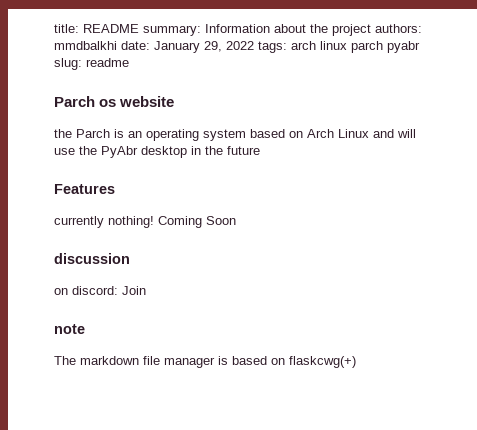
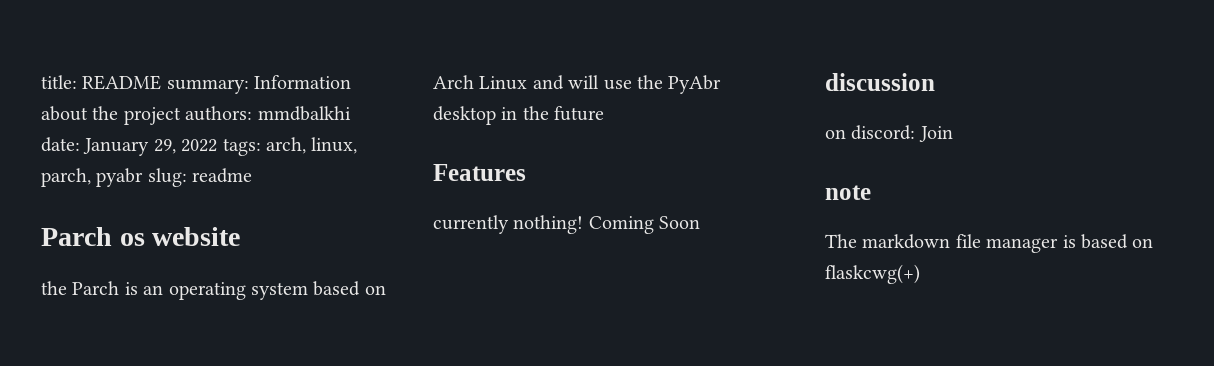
[291,41,383,53] arch linux parch -> [266,137,358,154] [41,168,91,187] arch, linux, parch,

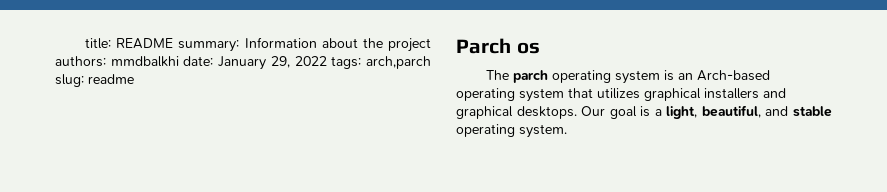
[266,137,358,154] [41,168,144,187] arch, linux, parch, pyabr -> [366,56,432,69] arch,parch
[152,227,241,246] [41,281,120,295] website // the Parch -> [486,70,661,84] // The parch operating system
[168,281,386,300] [433,75,722,94] [433,106,605,125] [433,164,526,181] [433,215,701,234] [825,73,935,91] [825,125,953,142] [825,185,871,200] [825,234,1154,253] [825,264,920,284] operating system based on Arch Linux and will use the PyAbr desktop in the future // Features // currently nothing! Coming Soon // discussion // on discord: Join // note // The markdown file manager is based on flaskcwg(+) -> [697,70,771,81] [456,88,786,102] [456,105,832,119] [456,124,567,138] Arch-based operating system that utilizes graphical installers and graphical desktops. Our goal is a light, beautiful, and stable operating system.

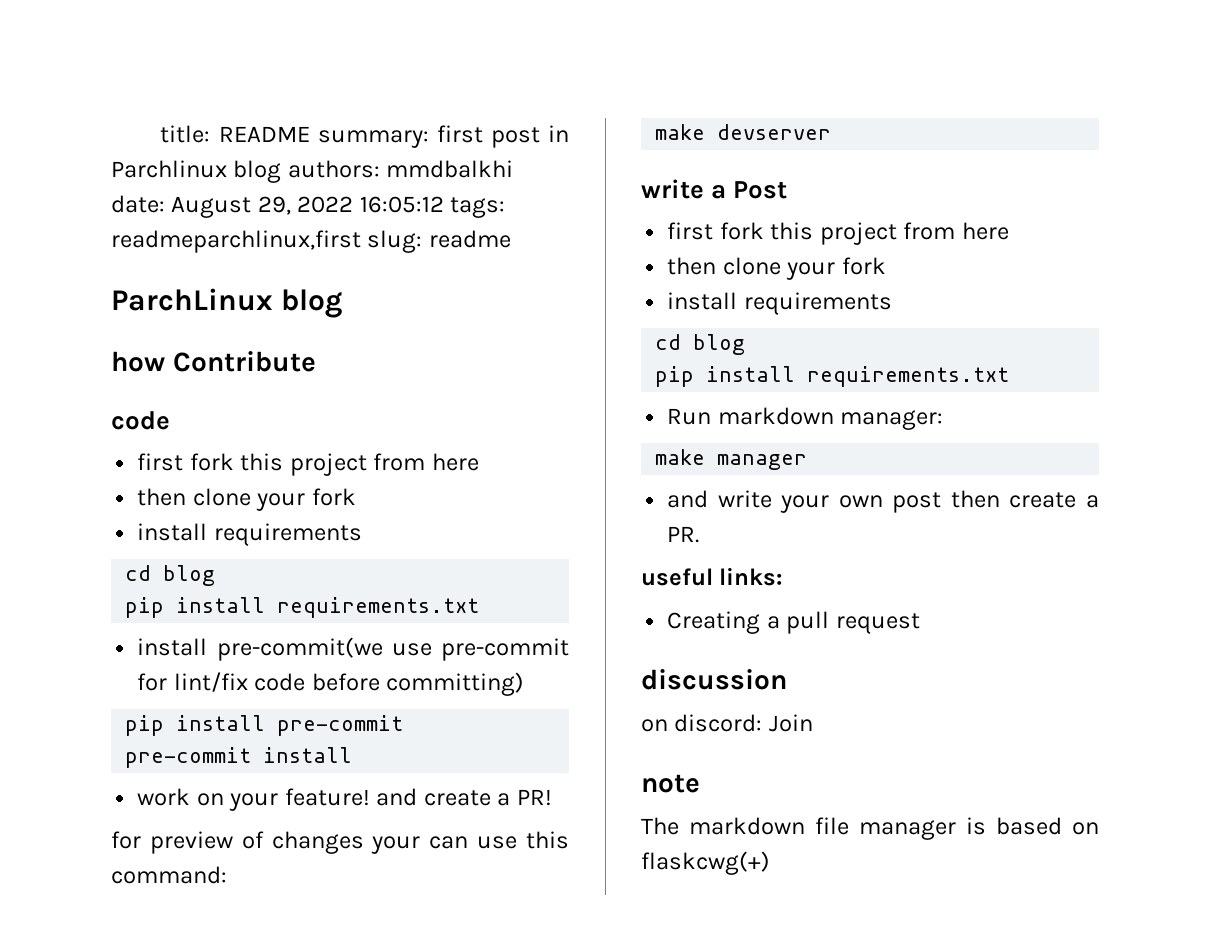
[244,37,432,52] Information about the project -> [436,125,569,148] [111,160,282,183] first post in Parchlinux blog
[218,56,267,70] January -> [171,196,252,218] August
[331,56,432,69] tags: arch,parch -> [359,196,506,218] [111,230,361,253] 16:05:12 tags: readmeparchlinux,first
[456,38,540,54] [486,70,771,84] [456,88,786,102] [456,105,832,119] [456,124,567,138] Parch os // The parch operating system is an Arch-based operating system that utilizes graphical installers and graphical desktops. Our goal is a light, beautiful, and stable operating system. -> [111,288,343,318] [111,351,316,372] [111,411,170,430] [137,453,479,476] [137,488,356,511] [137,523,362,546] [125,565,216,586] [125,597,480,618] [137,637,569,661] [137,672,525,696] [125,715,404,736] [125,747,353,768] [137,788,552,811] [111,831,569,854] [111,866,227,884] [655,124,832,140] [641,179,788,199] [667,222,1009,245] [667,257,886,280] [667,292,892,315] [655,334,746,355] [655,366,1010,387] [667,407,944,430] [655,449,808,470] [667,490,1099,513] [667,526,700,543] [641,567,783,586] [667,611,920,634] [641,669,787,690] [641,714,813,732] [641,774,700,793] [641,817,1099,840] [641,851,770,875] ParchLinux blog // how Contribute // code // first fork this project from here // then clone your fork // install requirements // cd blog // pip install requirements.txt // install pre-commit(we use pre-commit for lint/fix code before committing) // pip install pre-commit // pre-commit install // work on your feature! and create a PR! // for preview of changes your can use this command: // make devserver // write a Post // first fork this project from here // then clone your fork // install requirements // cd blog // pip install requirements.txt // Run markdown manager: // make manager // and write your own post then create a PR. // useful links: // Creating a pull request // discussion // on discord: Join // note // The markdown file manager is based on flaskcwg(+)

